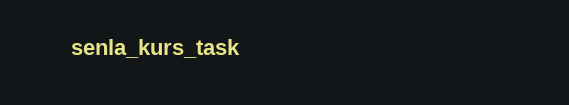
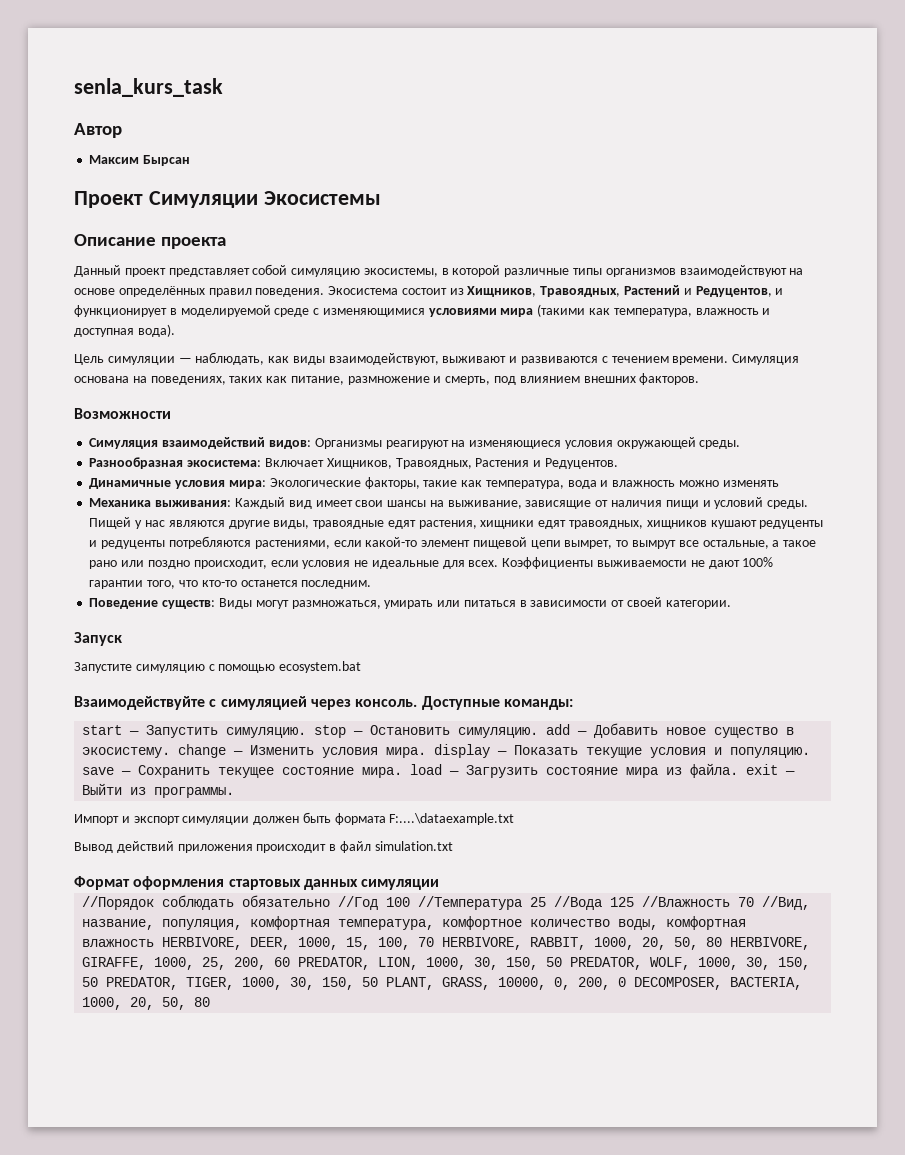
(240, 48) none -> [74,123,122,138] [89,155,191,166] [74,191,381,208] [74,234,227,249] [74,264,804,277] [74,285,784,297] [74,304,771,317] [74,324,175,337] [74,352,800,365] [74,373,700,385] [74,408,171,419] [89,437,741,449] [89,457,618,469] [89,477,779,489] [89,497,809,509] [89,517,824,529] [89,536,817,549] [89,557,774,569] [89,580,372,589] [89,597,731,609] [74,632,122,646] [74,661,362,673] [74,696,573,710] [82,723,795,738] [82,744,811,758] [82,763,796,778] [82,783,235,798] [74,812,515,825] [74,841,453,853] [74,876,440,890] [82,895,811,910] [82,916,747,930] [82,937,811,950] [82,957,811,970] [82,977,803,990] [82,997,211,1010] // Автор // Максим Бырсан // Проект Симуляции Экосистемы // Описание проекта // Данный проект представляет собой симуляцию экосистемы, в которой различные типы организмов взаимодействуют на основе определённых правил поведения. Экосистема состоит из Хищников, Травоядных, Растений и Редуцентов, и функционирует в моделируемой среде с изменяющимися условиями мира (такими как температура, влажность и доступная вода). // Цель симуляции — наблюдать, как виды взаимодействуют, выживают и развиваются с течением времени. Симуляция основана на поведениях, таких как питание, размножение и смерть, под влиянием внешних факторов. // Возможности // Симуляция взаимодействий видов: Организмы реагируют на изменяющиеся условия окружающей среды. // Разнообразная экосистема: Включает Хищников, Травоядных, Растения и Редуцентов. // Динамичные условия мира: Экологические факторы, такие как температура, вода и влажность можно изменять // Механика выживания: Каждый вид имеет свои шансы на выживание, зависящие от наличия пищи и условий среды. Пищей у нас являются другие виды, травоядные едят растения, хищники едят травоядных, хищников кушают редуценты и редуценты потребляются растениями, если какой-то элемент пищевой цепи вымрет, то вымрут все остальные, а такое рано или поздно происходит, если условия не идеальные для всех. Коэффициенты выживаемости не дают 100% гарантии того, что кто-то останется последним. // Поведение существ: Виды могут размножаться, умирать или питаться в зависимости от своей категории. // Запуск // Запустите симуляцию с помощью ecosystem.bat // Взаимодействуйте с симуляцией через консоль. Доступные команды: // start — Запустить симуляцию. stop — Остановить симуляцию. add — Добавить новое существо в экосистему. change — Изменить условия мира. display — Показать текущие условия и популяцию. save — Сохранить текущее состояние мира. load — Загрузить состояние мира из файла. exit — Выйти из программы. // Импорт и экспорт симуляции должен быть формата F:....\dataexample.txt // Вывод действий приложения происходит в файл simulation.txt // Формат оформления стартовых данных симуляции // //Порядок соблюдать обязательно //Год 100 //Температура 25 //Вода 125 //Влажность 70 //Вид, название, популяция, комфортная температура, комфортное количество воды, комфортная влажность HERBIVORE, DEER, 1000, 15, 100, 70 HERBIVORE, RABBIT, 1000, 20, 50, 80 HERBIVORE, GIRAFFE, 1000, 25, 200, 60 PREDATOR, LION, 1000, 30, 150, 50 PREDATOR, WOLF, 1000, 30, 150, 50 PREDATOR, TIGER, 1000, 30, 150, 50 PLANT, GRASS, 10000, 0, 200, 0 DECOMPOSER, BACTERIA, 1000, 20, 50, 80

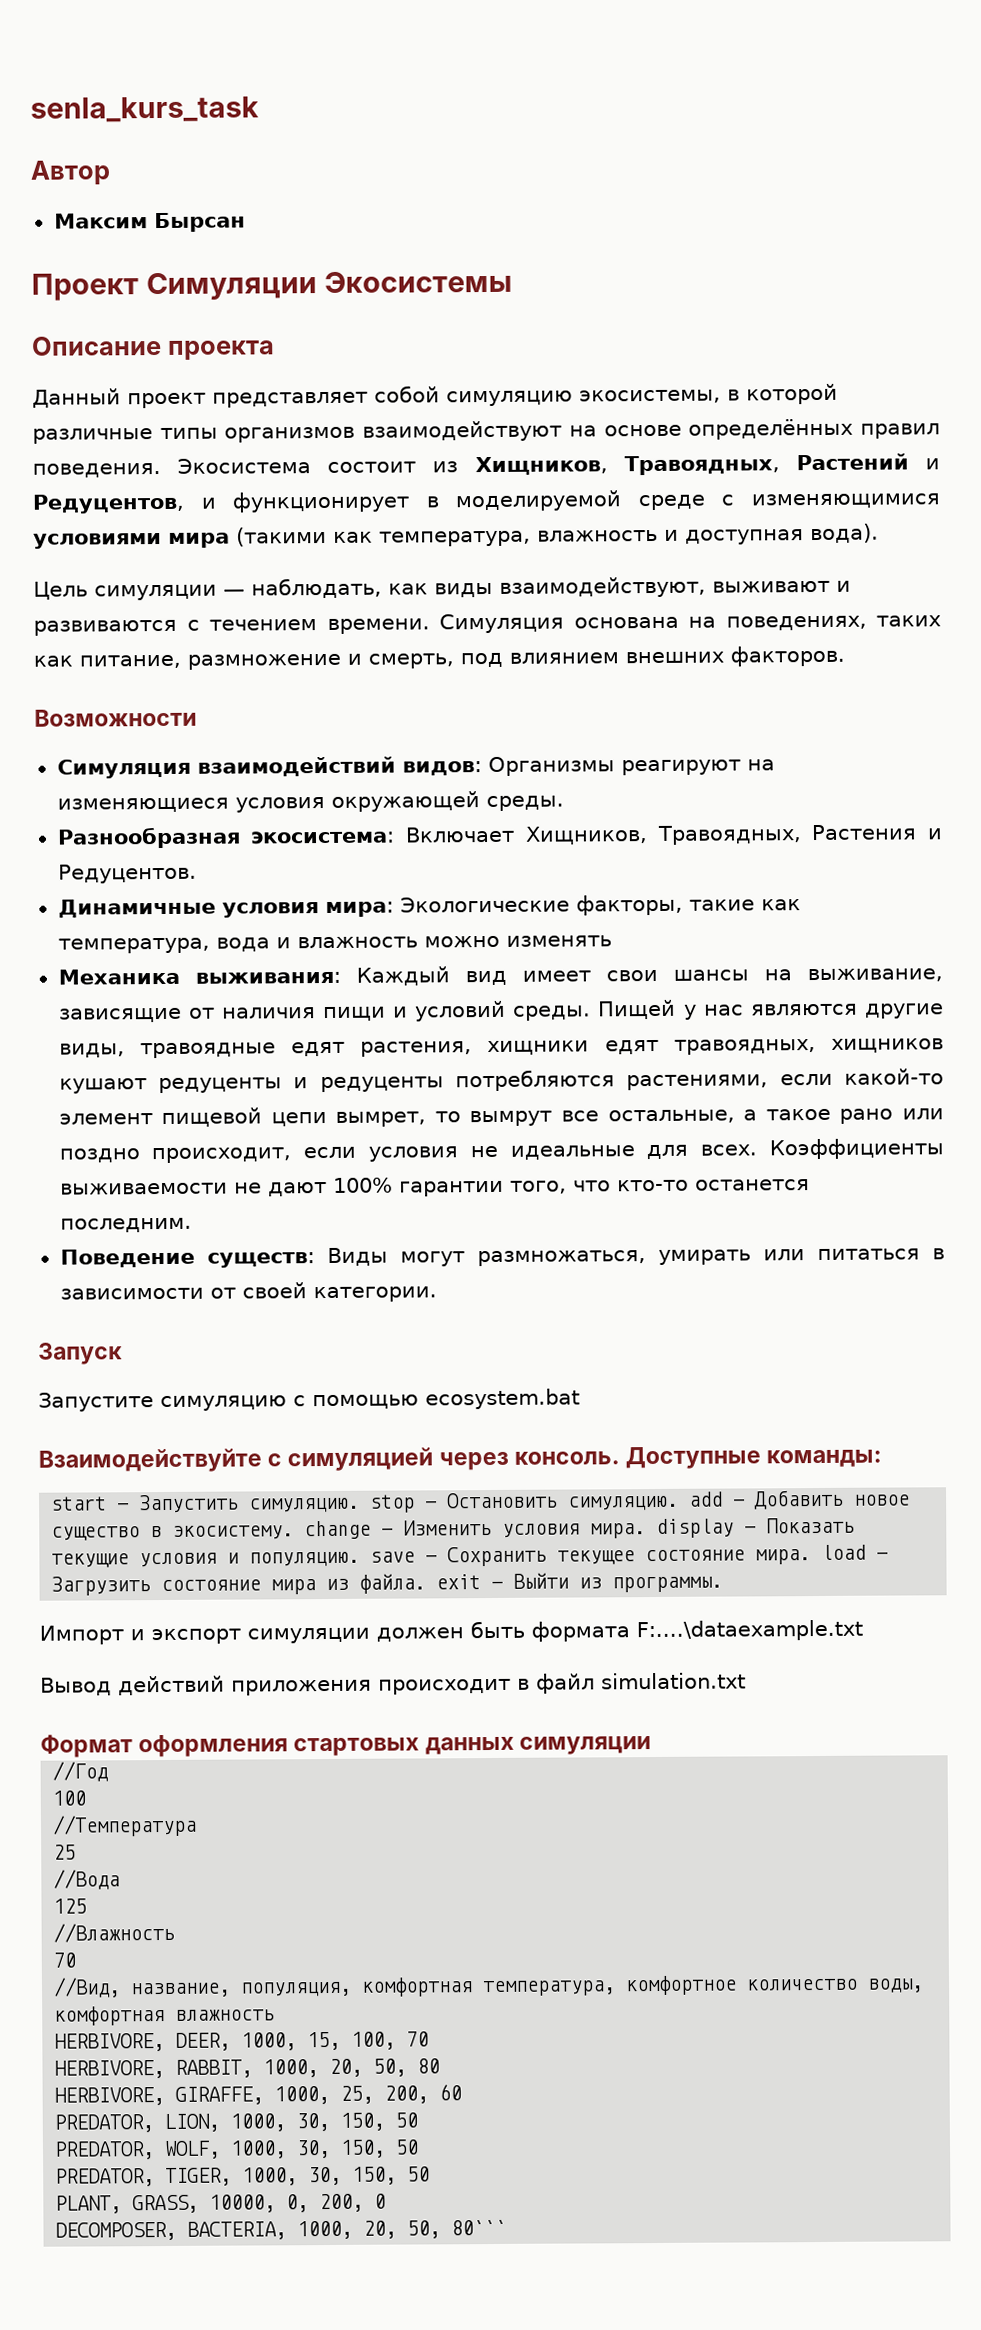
[82,895,331,910] //Порядок соблюдать обязательно -> (651, 1745) none
(379, 903) none -> (110, 1771) //
(411, 902) none -> (87, 1798) //
(523, 903) none -> (198, 1825) //
(547, 902) none -> (77, 1852) //
(603, 903) none -> (121, 1879) //
(635, 902) none -> (88, 1906) //
[738,897,755,907] 70 -> [53,1952,77,1968] // 70 //
(155, 943) none -> (276, 2015) //
(435, 942) none -> (430, 2039) //
(723, 942) none -> (441, 2066) //
(291, 962) none -> (463, 2092) //
(563, 962) none -> (419, 2120) //
(99, 982) none -> (420, 2147) //
(379, 982) none -> (431, 2174) //
(627, 982) none -> (387, 2201) //
[194,997,211,1007] 80 -> [451,2219,508,2236] 80```

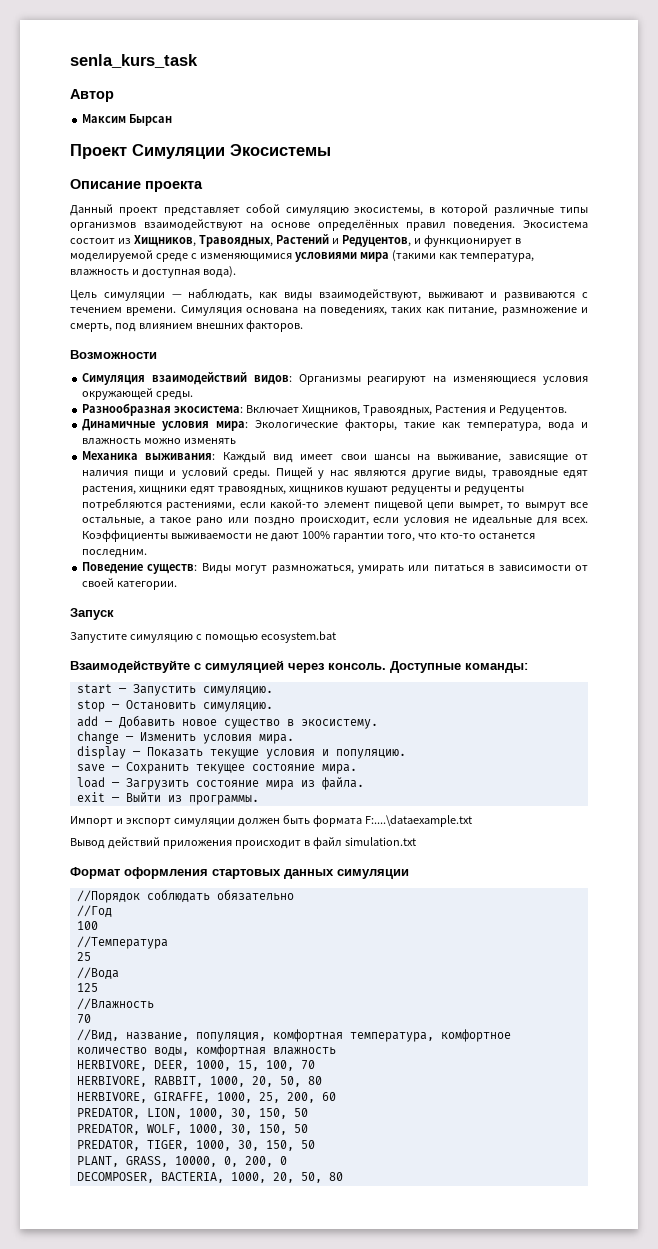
(361, 1505) none -> (273, 691) //
(680, 1503) none -> (273, 707) //
(295, 1532) none -> (378, 724) //
(647, 1531) none -> (294, 739) //
(361, 1559) none -> (406, 754) //
(812, 1557) none -> (357, 769) //
(427, 1583) none -> (364, 783) //
(651, 1745) none -> [76,889,294,903] // //Порядок соблюдать обязательно
[451,2219,508,2236] 80``` -> [328,1172,343,1181] 80

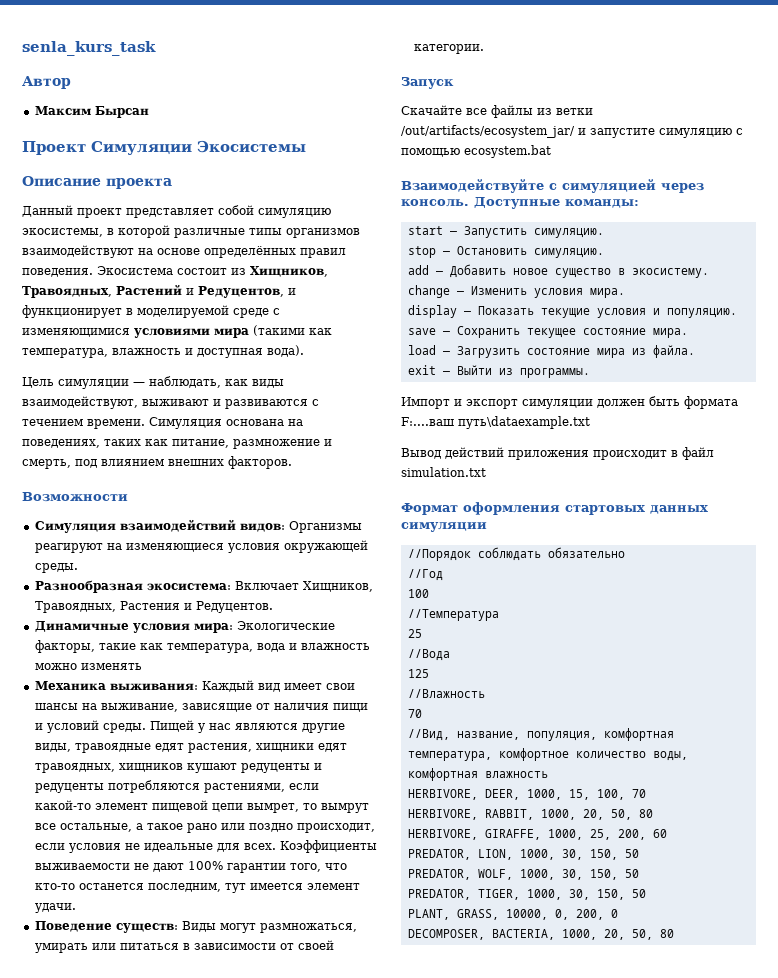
[82,549,148,558] последним. -> [147,883,360,893] [34,903,76,913] последним, тут имеется элемент удачи.
[70,632,127,643] Запустите -> [401,105,593,118] [401,125,655,138] Скачайте все файлы из ветки /out/artifacts/ecosystem_jar/ и запустите
[364,815,472,827] F:....\dataexample.txt -> [401,416,590,429] F:....ваш путь\dataexample.txt

